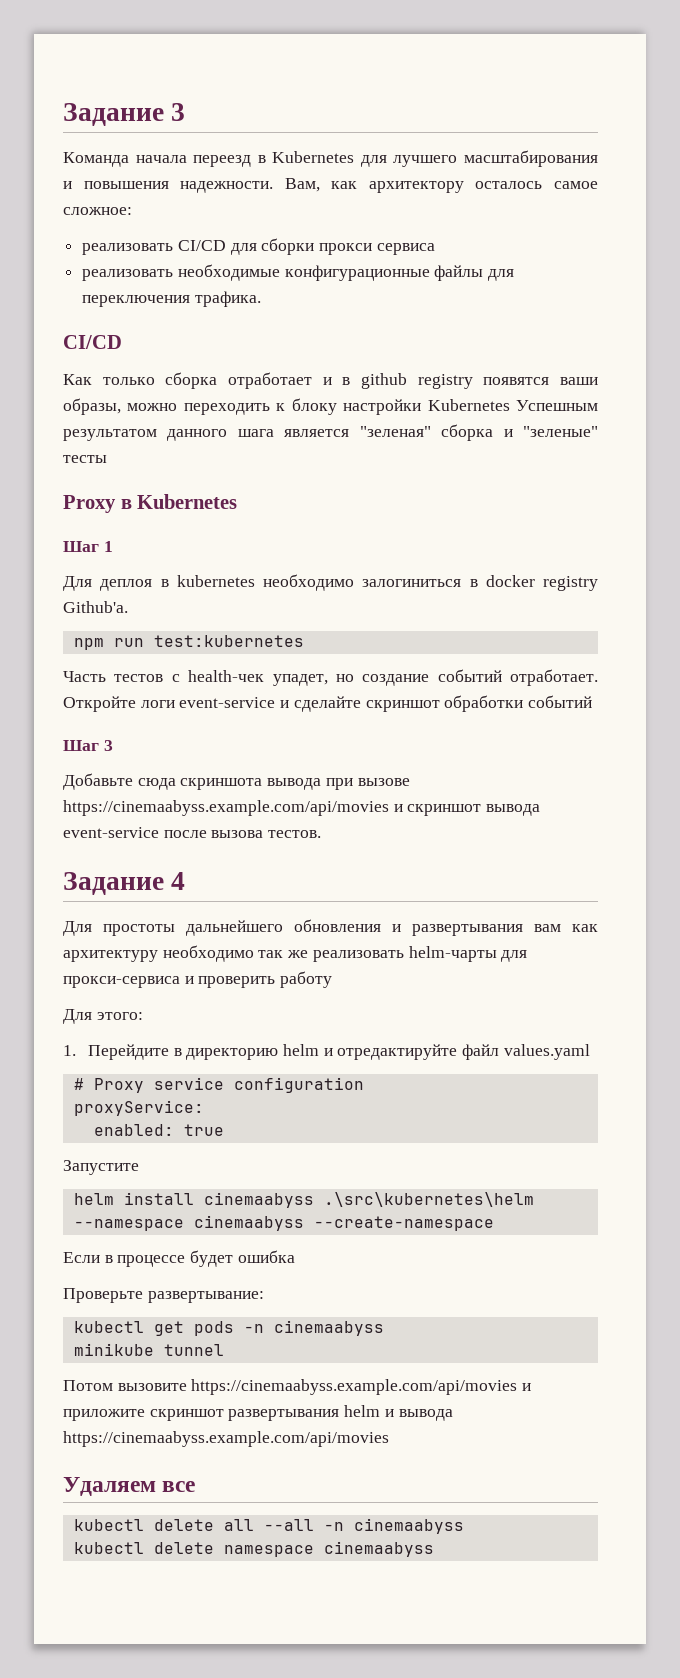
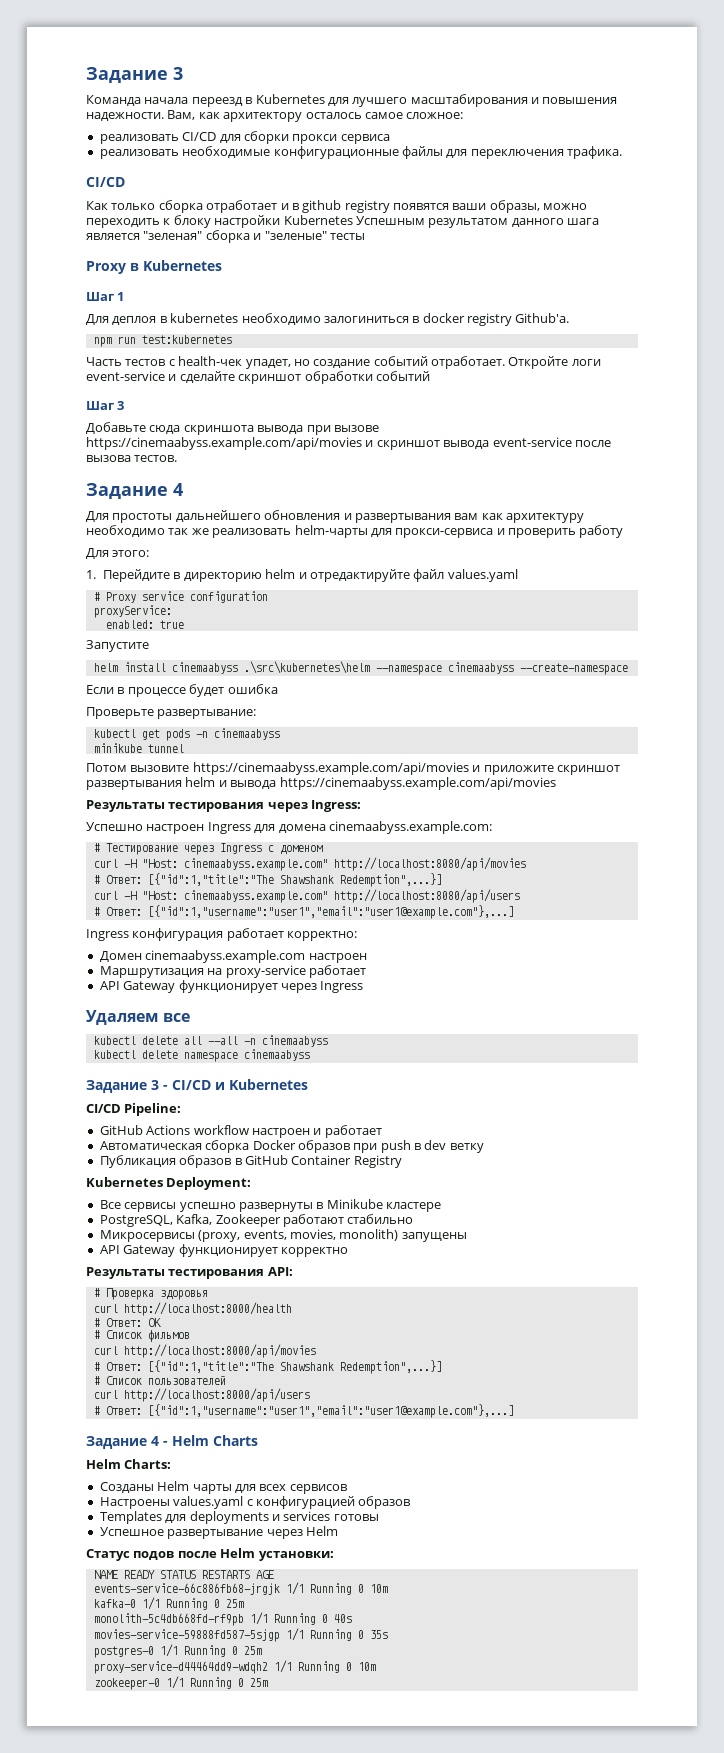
(389, 1439) none -> [86,800,362,812] [86,821,492,834] [93,843,323,855] [93,857,526,871] [93,873,442,887] [93,889,520,903] [93,905,514,919] [86,928,358,941] [99,950,367,963] [99,965,366,978] [99,980,364,993] // Результаты тестирования через Ingress: // Успешно настроен Ingress для домена cinemaabyss.example.com: // # Тестирование через Ingress с доменом // curl -H "Host: cinemaabyss.example.com" http://localhost:8080/api/movies // # Ответ: [{"id":1,"title":"The Shawshank Redemption",...}] // curl -H "Host: cinemaabyss.example.com" http://localhost:8080/api/users // # Ответ: [{"id":1,"username":"user1","email":"user1@example.com"},...] // Ingress конфигурация работает корректно: // Домен cinemaabyss.example.com настроен // Маршрутизация на proxy-service работает // API Gateway функционирует через Ingress
(434, 1549) none -> [86,1079,308,1093] [86,1103,182,1116] [99,1125,382,1138] [99,1140,484,1153] [99,1155,402,1168] [86,1177,252,1190] [99,1199,441,1212] [99,1214,414,1227] [99,1229,467,1242] [99,1244,348,1257] [86,1267,293,1279] [93,1288,208,1300] [93,1302,292,1316] [93,1318,161,1327] [93,1330,190,1342] [93,1344,316,1358] [93,1360,442,1374] [93,1376,226,1385] [93,1388,310,1402] [93,1404,514,1418] [86,1435,258,1449] [86,1459,172,1469] [99,1481,347,1494] [99,1496,411,1509] [99,1511,379,1524] [99,1526,338,1539] [86,1548,334,1561] [93,1570,274,1579] [93,1582,388,1595] [93,1597,244,1610] [93,1612,352,1626] [93,1628,388,1642] [93,1644,262,1658] [93,1660,376,1674] [93,1676,268,1690] // Задание 3 - CI/CD и Kubernetes // CI/CD Pipeline: // GitHub Actions workflow настроен и работает // Автоматическая сборка Docker образов при push в dev ветку // Публикация образов в GitHub Container Registry // Kubernetes Deployment: // Все сервисы успешно развернуты в Minikube кластере // PostgreSQL, Kafka, Zookeeper работают стабильно // Микросервисы (proxy, events, movies, monolith) запущены // API Gateway функционирует корректно // Результаты тестирования API: // # Проверка здоровья // curl http://localhost:8000/health // # Ответ: OK // # Список фильмов // curl http://localhost:8000/api/movies // # Ответ: [{"id":1,"title":"The Shawshank Redemption",...}] // # Список пользователей // curl http://localhost:8000/api/users // # Ответ: [{"id":1,"username":"user1","email":"user1@example.com"},...] // Задание 4 - Helm Charts // Helm Charts: // Созданы Helm чарты для всех сервисов // Настроены values.yaml с конфигурацией образов // Templates для deployments и services готовы // Успешное развертывание через Helm // Статус подов после Helm установки: // NAME READY STATUS RESTARTS AGE // events-service-66c886fb68-jrgjk 1/1 Running 0 10m // kafka-0 1/1 Running 0 25m // monolith-5c4db668fd-rf9pb 1/1 Running 0 40s // movies-service-59888fd587-5sjgp 1/1 Running 0 35s // postgres-0 1/1 Running 0 25m // proxy-service-d44464dd9-wdqh2 1/1 Running 0 10m // zookeeper-0 1/1 Running 0 25m

